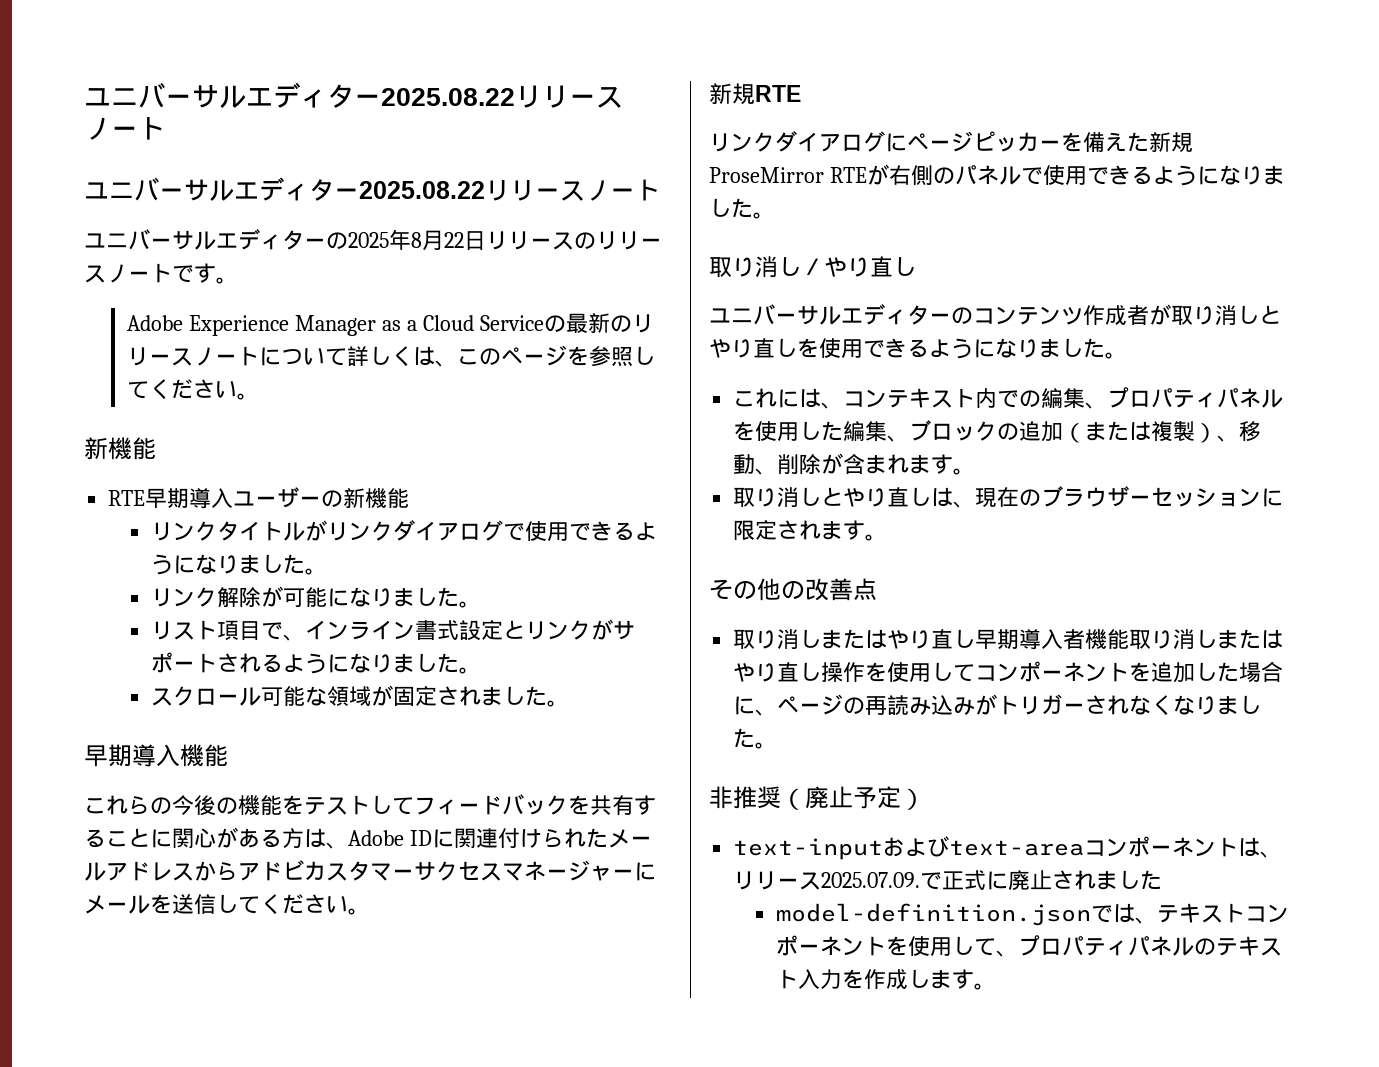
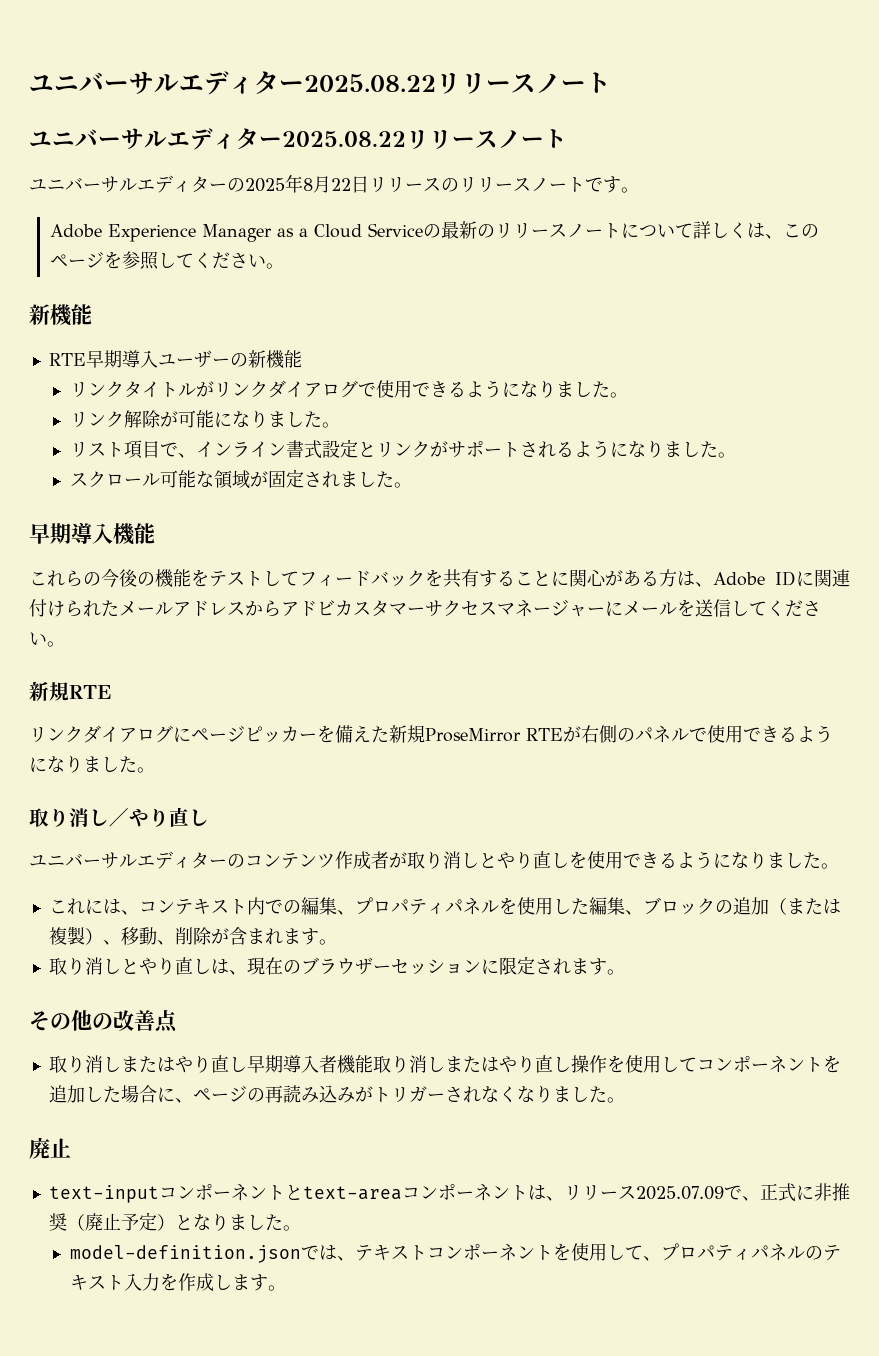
[709,786,925,810] 非推奨（廃止予定） -> [29,1137,71,1159] 廃止
[883,836,950,857] および -> [158,1183,303,1201] コンポーネントと
[821,870,1163,890] 2025.07.09.で正式に廃止されました -> [635,1183,850,1202] [48,1212,301,1231] 2025.07.09で、正式に非推奨（廃止予定）となりました。

